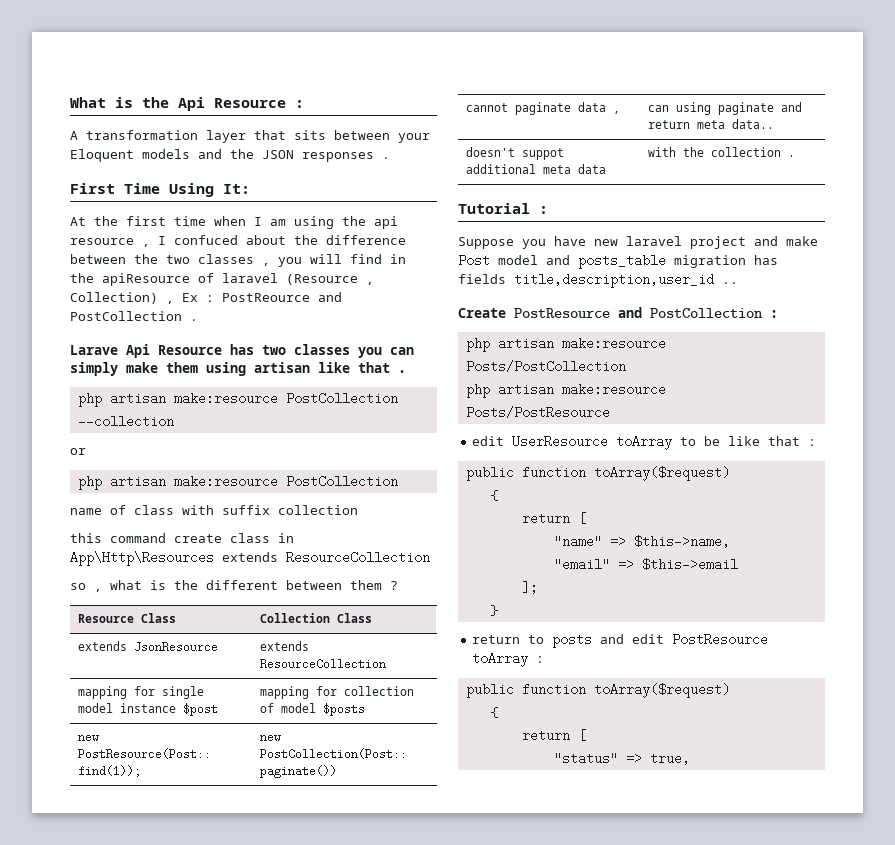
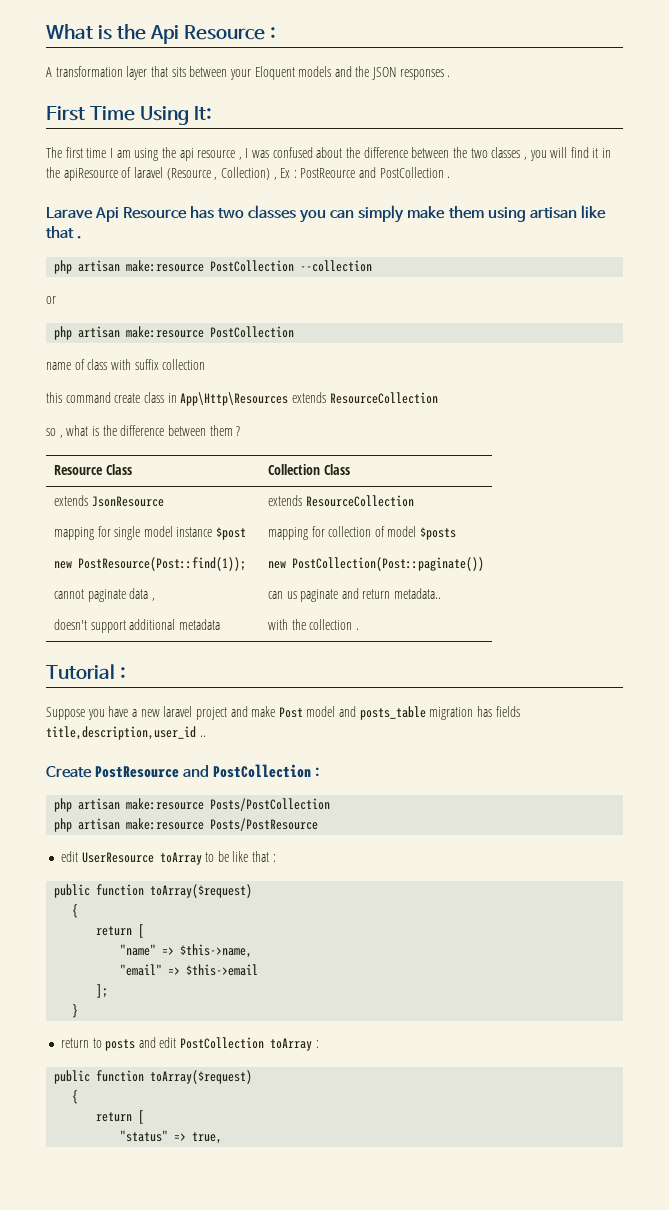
[70,216,118,226] At the -> [46,147,62,158] The
[214,216,246,226] when -> (107, 153) none
[174,235,238,245] confuced -> [252,147,313,158] was confused
(382, 259) none -> [592,148,599,158] it
[206,580,278,590] different -> [120,425,165,436] difference
[676,102,712,115] using -> [286,591,297,599] us
[697,119,775,129] meta data.. -> [394,588,442,599] metadata..
[522,148,565,160] [466,164,607,174] suppot additional meta data -> [90,619,220,633] support additional metadata
(586, 241) none -> [131,709,137,717] a
[672,633,769,646] PostResource -> [180,1037,265,1049] PostCollection

